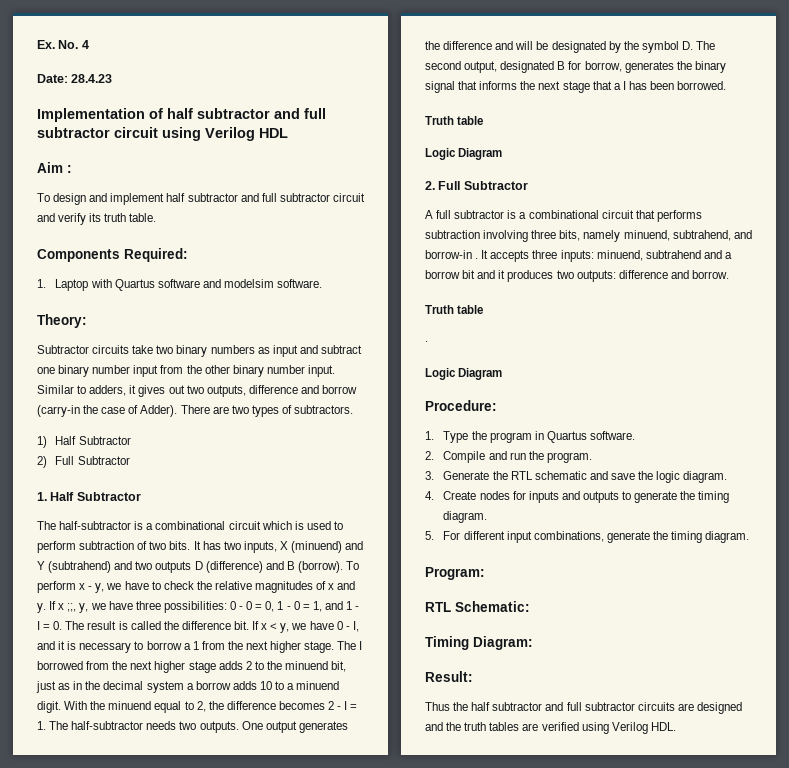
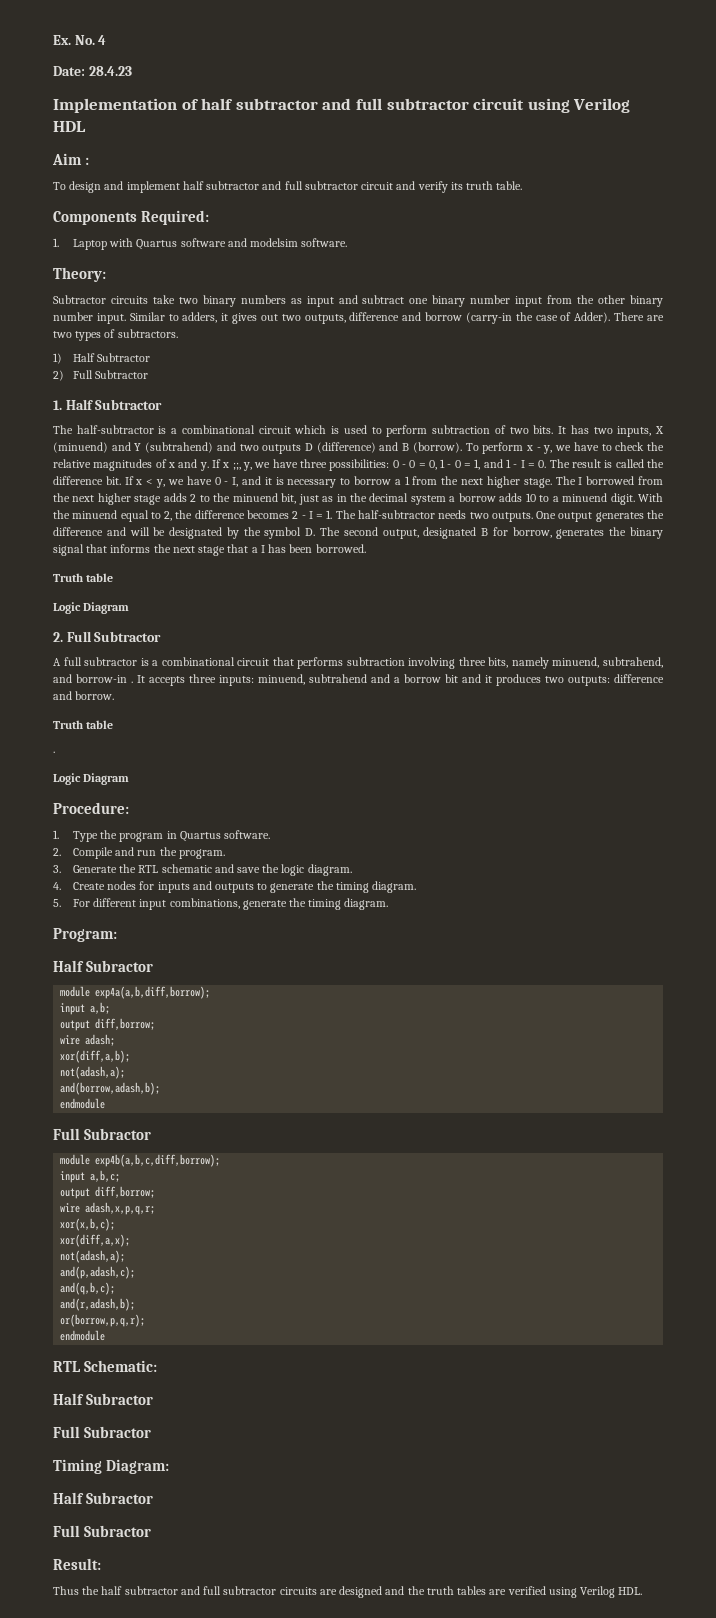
[425,601,530,612] [425,636,533,650] RTL Schematic: // Timing Diagram: -> [53,960,154,972] [60,986,211,999] [60,1002,111,1015] [60,1018,156,1031] [60,1034,116,1046] [60,1050,131,1063] [60,1066,126,1079] [60,1082,161,1095] [60,1098,106,1109] [53,1128,152,1140] [60,1154,221,1167] [60,1170,121,1183] [60,1186,156,1199] [60,1202,156,1215] [60,1218,116,1231] [60,1234,131,1247] [60,1250,126,1263] [60,1266,136,1279] [60,1282,116,1295] [60,1298,136,1311] [60,1314,146,1327] [60,1330,106,1341] [53,1360,158,1372] [53,1393,154,1405] [53,1426,152,1438] [53,1459,170,1474] [53,1492,154,1504] [53,1525,152,1537] Half Subractor // module exp4a(a,b,diff,borrow); // input a,b; // output diff,borrow; // wire adash; // xor(diff,a,b); // not(adash,a); // and(borrow,adash,b); // endmodule // Full Subractor // module exp4b(a,b,c,diff,borrow); // input a,b,c; // output diff,borrow; // wire adash,x,p,q,r; // xor(x,b,c); // xor(diff,a,x); // not(adash,a); // and(p,adash,c); // and(q,b,c); // and(r,adash,b); // or(borrow,p,q,r); // endmodule // RTL Schematic: // Half Subractor // Full Subractor // Timing Diagram: // Half Subractor // Full Subractor

